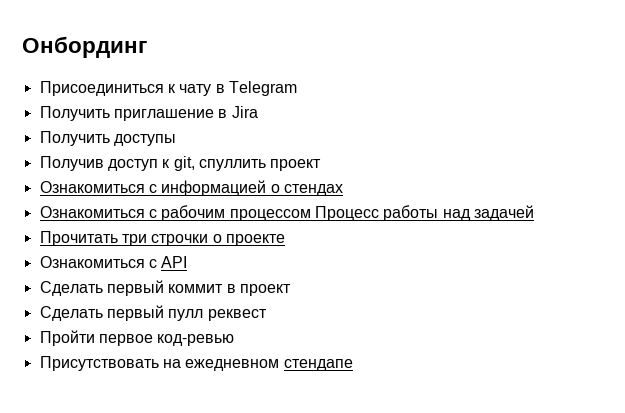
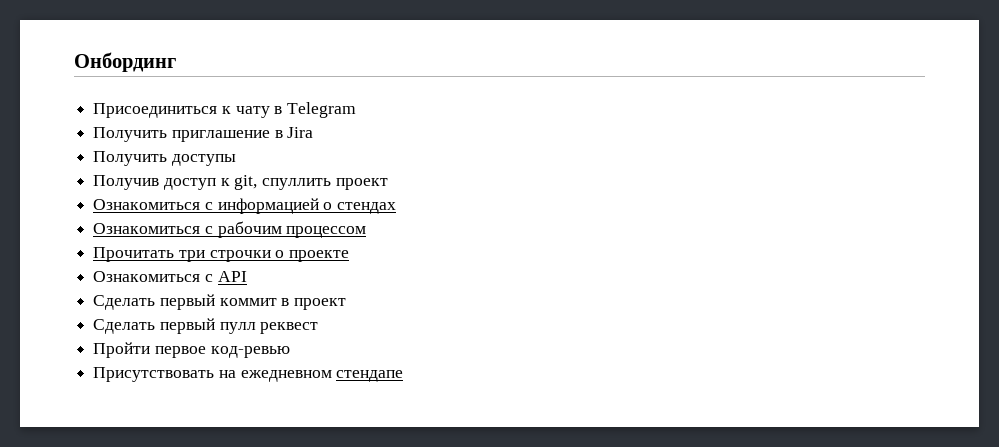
[314,205,534,221] Процесс работы над задачей -> (367, 232) none

